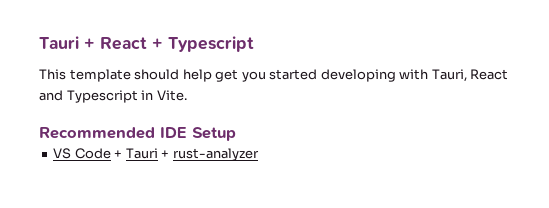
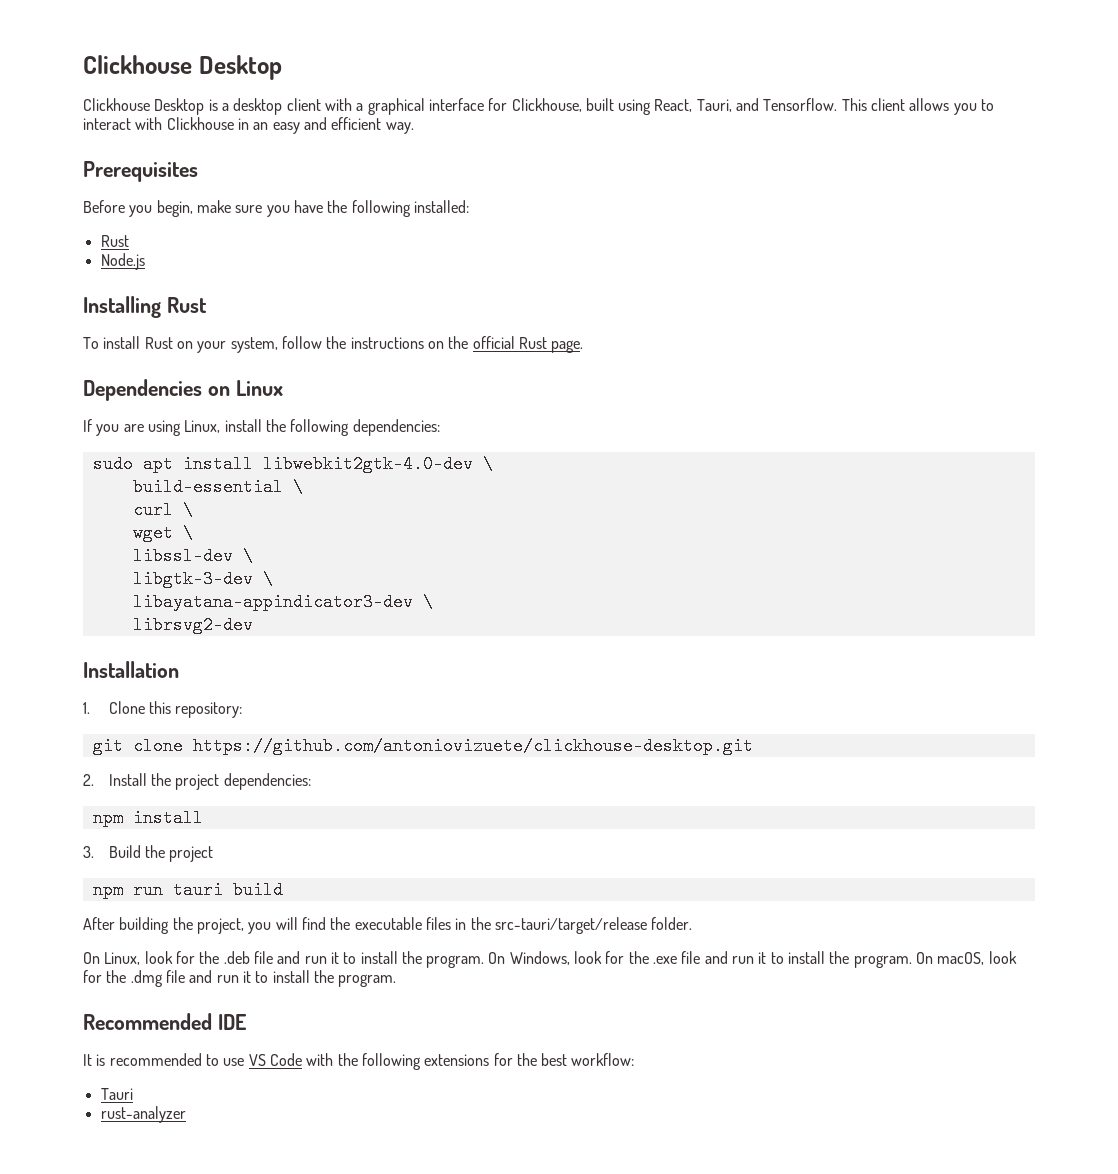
[39,36,254,52] [39,69,509,82] [39,90,187,103] [39,127,236,141] [53,148,170,159] Tauri + React + Typescript // This template should help get you started developing with Tauri, React and Typescript in Vite. // Recommended IDE Setup // VS Code + Tauri + -> [83,55,282,80] [83,98,995,115] [83,117,414,134] [83,161,198,182] [83,200,469,217] [100,235,129,247] [100,253,145,270] [83,296,207,318] [83,336,584,353] [83,379,283,401] [83,419,440,436] [92,455,493,473] [132,478,303,496] [132,501,193,519] [132,524,193,542] [132,547,253,565] [132,570,273,588] [132,593,433,611] [132,616,253,634] [83,661,179,678] [83,701,243,718] [92,737,753,755] [83,773,311,790] [92,809,203,827] [83,845,214,862] [92,881,283,899] [83,917,693,934] [83,951,1017,968] [83,970,397,987] [83,1013,247,1030] [83,1053,635,1070] [100,1088,133,1100] Clickhouse Desktop // Clickhouse Desktop is a desktop client with a graphical interface for Clickhouse, built using React, Tauri, and Tensorflow. This client allows you to interact with Clickhouse in an easy and efficient way. // Prerequisites // Before you begin, make sure you have the following installed: // Rust // Node.js // Installing Rust // To install Rust on your system, follow the instructions on the official Rust page. // Dependencies on Linux // If you are using Linux, install the following dependencies: // sudo apt install libwebkit2gtk-4.0-dev \ // build-essential \ // curl \ // wget \ // libssl-dev \ // libgtk-3-dev \ // libayatana-appindicator3-dev \ // librsvg2-dev // Installation // 1. Clone this repository: // git clone https://github.com/antoniovizuete/clickhouse-desktop.git // 2. Install the project dependencies: // npm install // 3. Build the project // npm run tauri build // After building the project, you will find the executable files in the src-tauri/target/release folder. // On Linux, look for the .deb file and run it to install the program. On Windows, look for the .exe file and run it to install the program. On macOS, look for the .dmg file and run it to install the program. // Recommended IDE // It is recommended to use VS Code with the following extensions for the best workflow: // Tauri //

